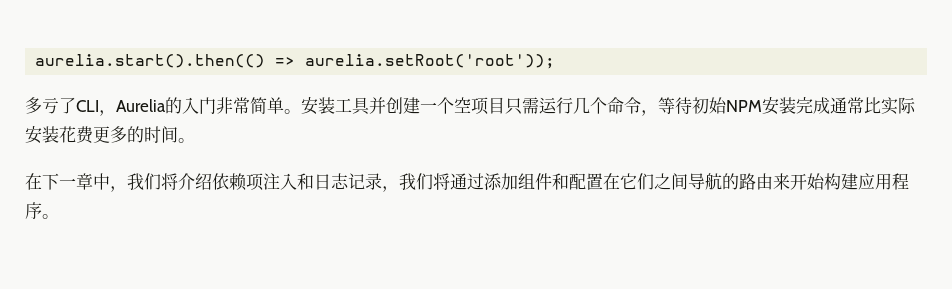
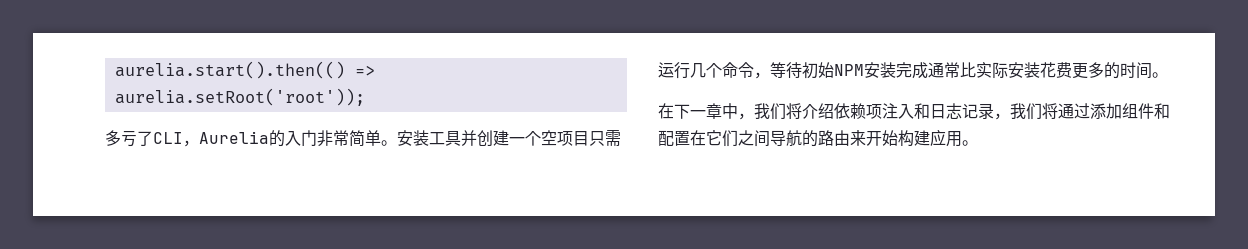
[892,173,909,190] [25,202,42,219] 程序 -> (962, 139) none

